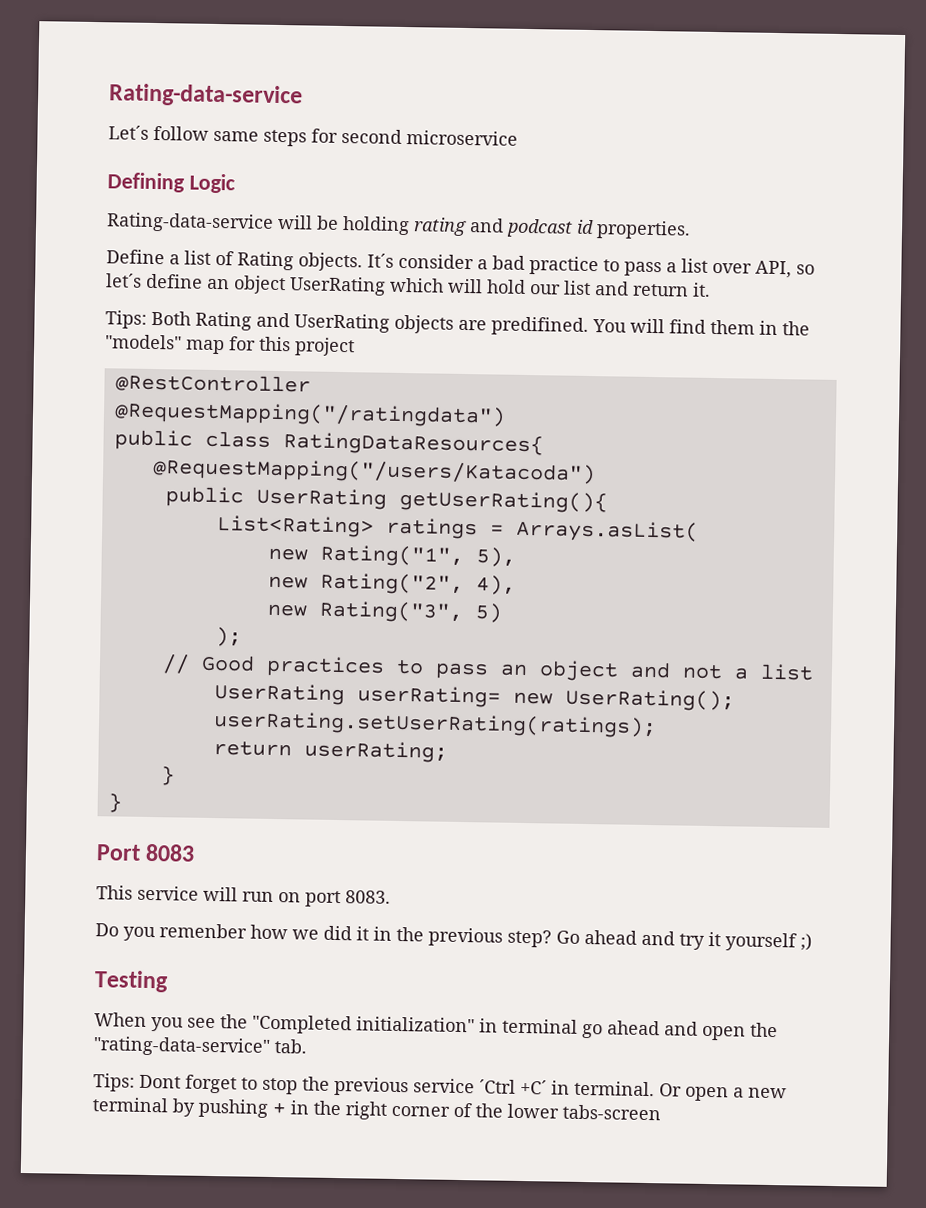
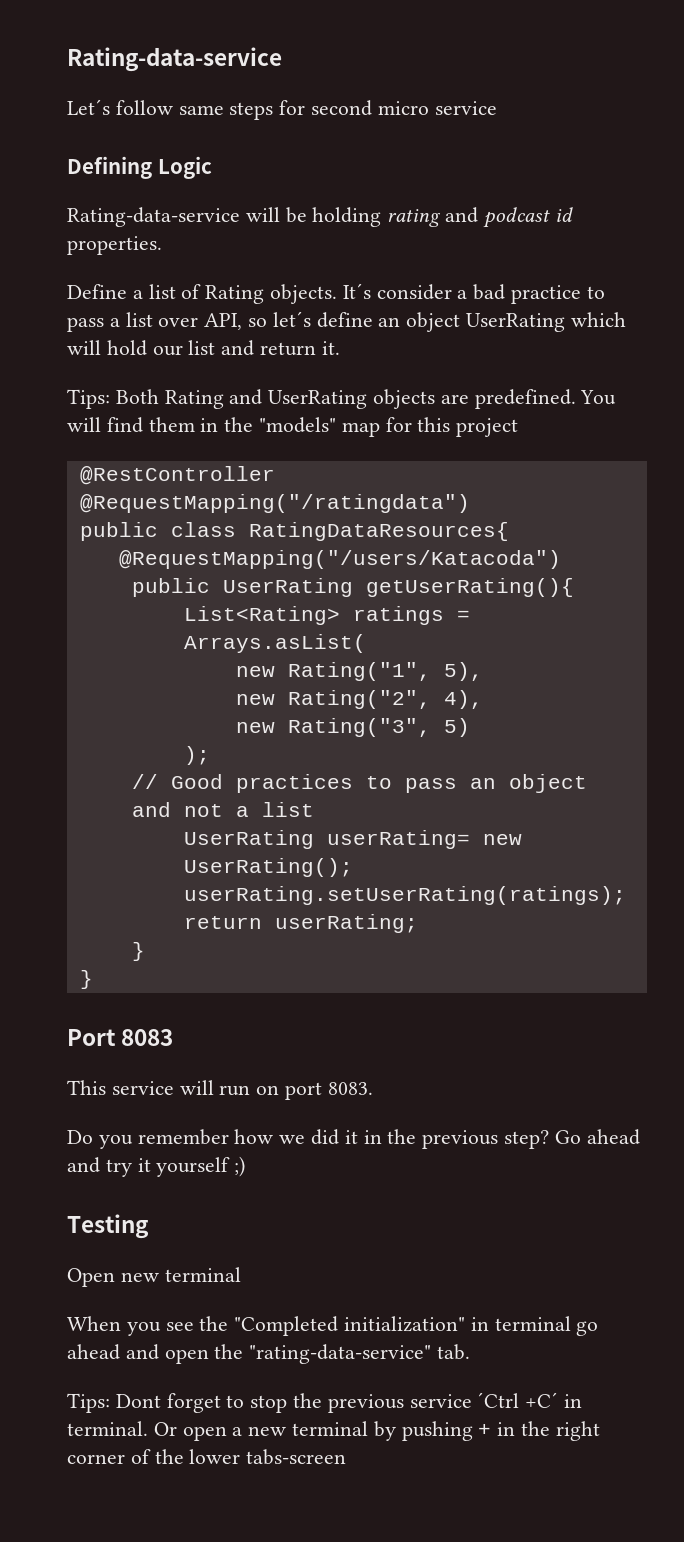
[406,130,518,146] microservice -> [377,101,497,115] micro service
[491,316,589,336] predifined. -> [474,389,576,409] predefined.
[159,923,247,939] remenber -> [137,1129,229,1145] remember
(169, 981) none -> [67,1267,241,1287] // Open new terminal

